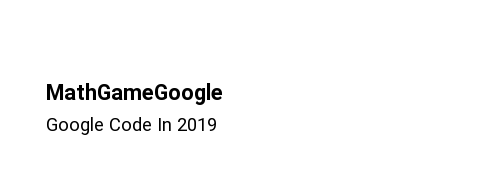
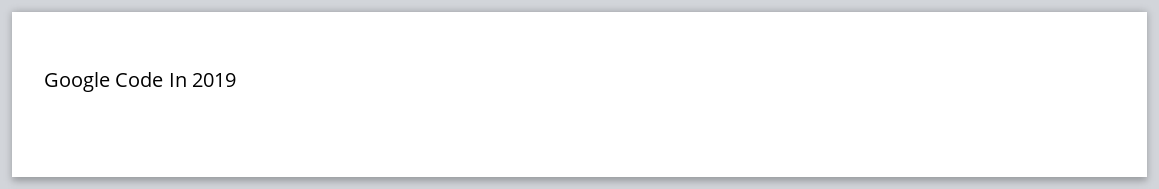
[46,83,223,105] MathGameGoogle // -> (44, 82) none

